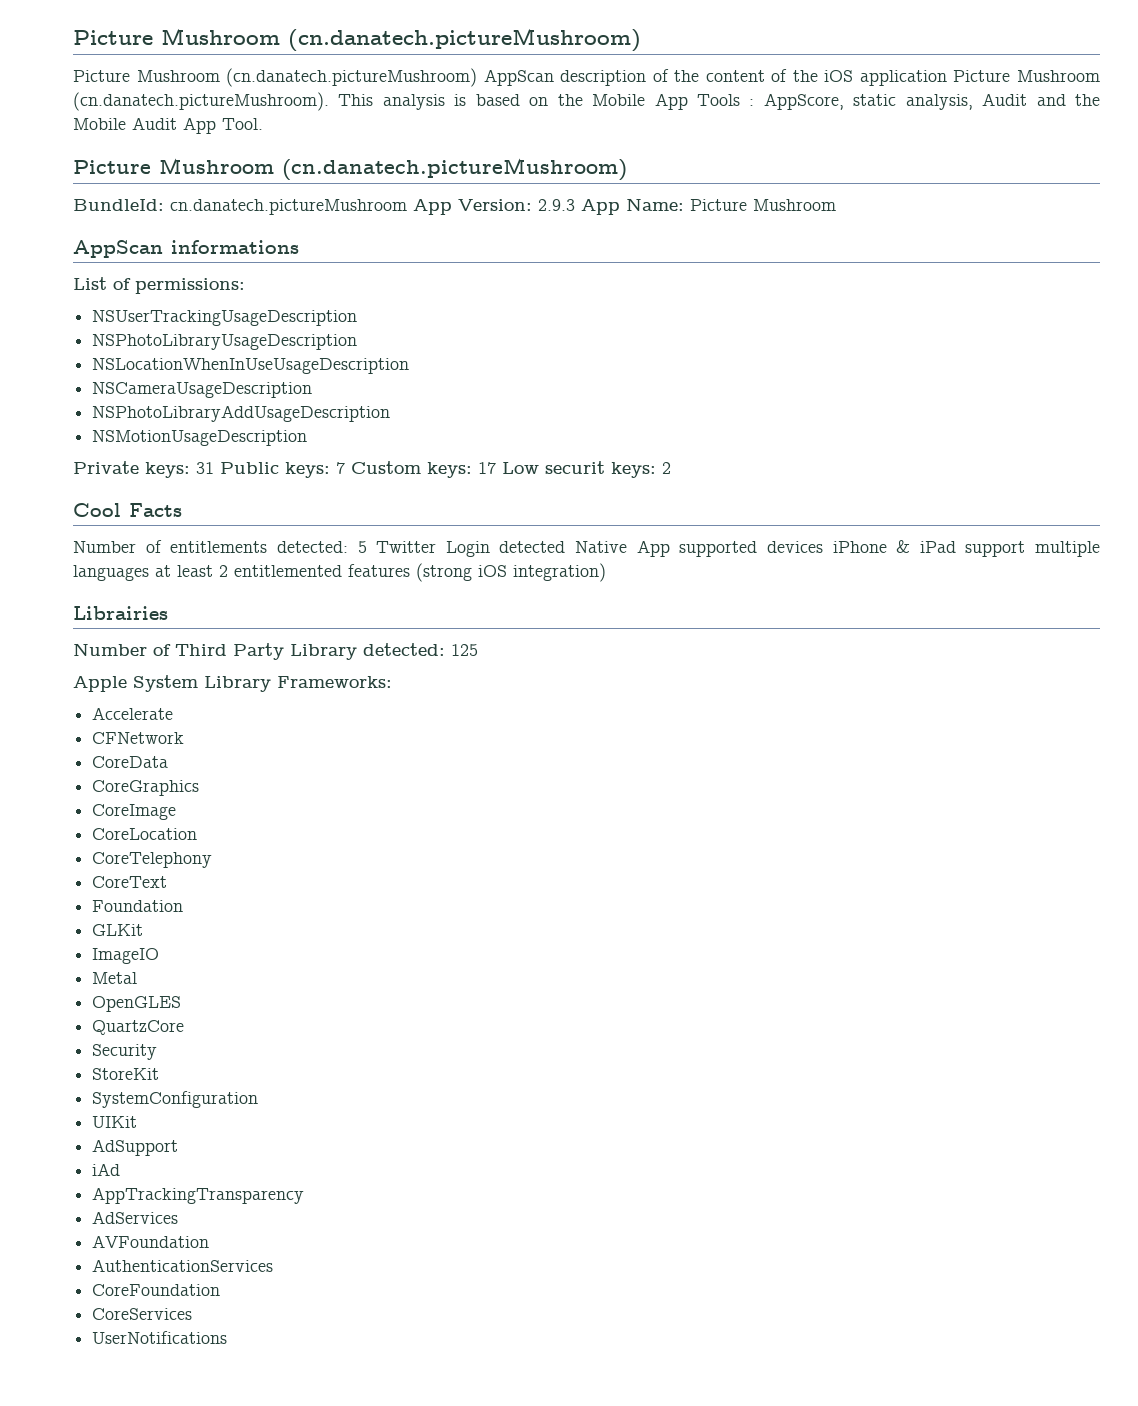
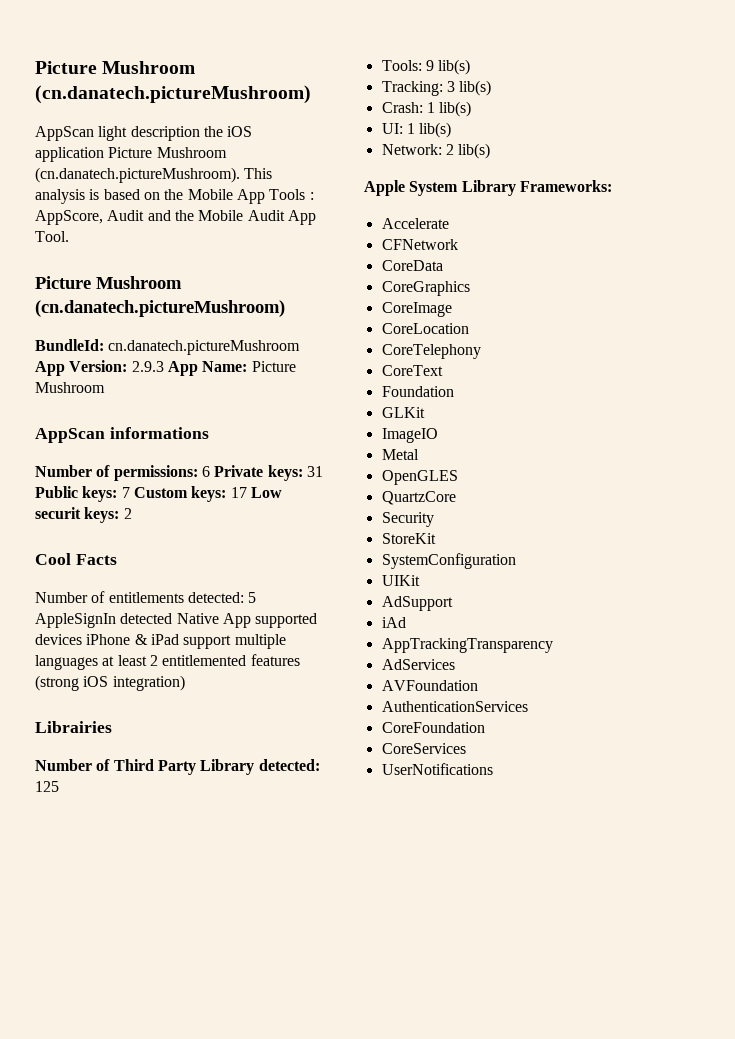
[73,28,641,52] [73,68,788,87] Picture Mushroom (cn.danatech.pictureMushroom) // Picture Mushroom (cn.danatech.pictureMushroom) AppScan description of the content of -> [35,61,196,74] [35,85,311,104] [35,126,200,141] Picture Mushroom (cn.danatech.pictureMushroom) // AppScan light description
[853,94,973,110] static analysis, -> (103, 217) none
[73,277,107,290] List -> [35,465,92,477] Number
[92,310,358,326] [92,334,358,350] [92,358,410,374] [92,382,313,398] [92,405,391,422] [92,430,308,446] // NSUserTrackingUsageDescription // NSPhotoLibraryUsageDescription // NSLocationWhenInUseUsageDescription // NSCameraUsageDescription // NSPhotoLibraryAddUsageDescription // NSMotionUsageDescription // -> [201,466,210,477] 6
[376,541,490,557] Twitter Login -> [35,613,116,628] AppleSignIn
(478, 650) none -> [381,59,471,75] [381,80,492,96] [381,101,472,117] [381,122,452,138] [381,143,491,159] // Tools: 9 lib(s) // Tracking: 3 lib(s) // Crash: 1 lib(s) // UI: 1 lib(s) // Network: 2 lib(s)

